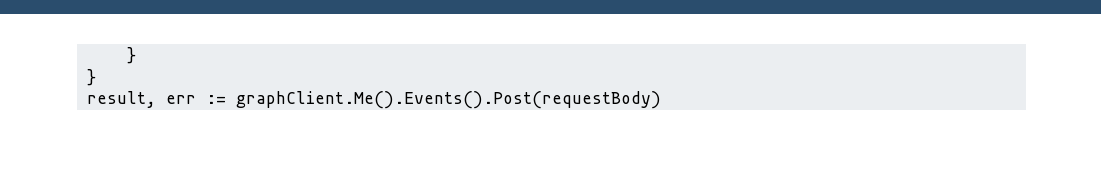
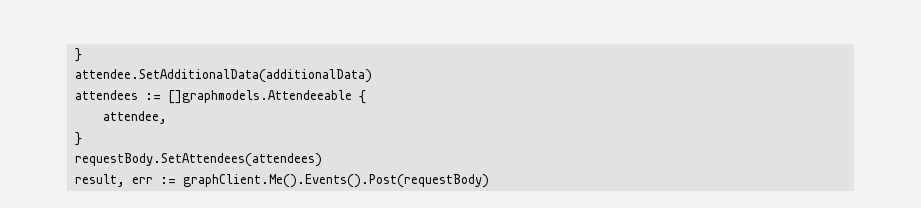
[126,47,136,64] [86,69,96,86] } // } -> [75,48,83,62] [75,69,373,83] [75,90,367,104] [103,111,168,124] [75,132,83,146] [75,153,323,167] } // attendee.SetAdditionalData(additionalData) // attendees := []graphmodels.Attendeeable { // attendee, // } // requestBody.SetAttendees(attendees)

